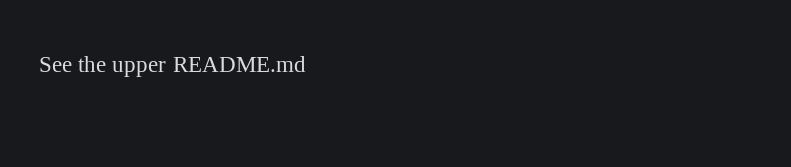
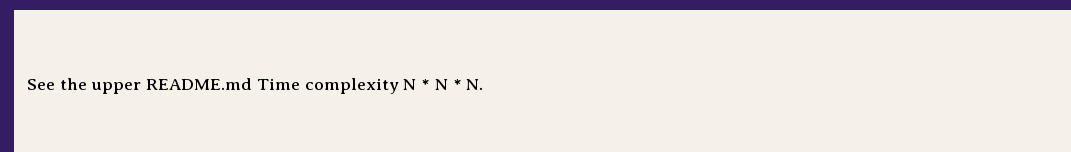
(306, 64) none -> [256,78,484,94] Time complexity N * N * N.

